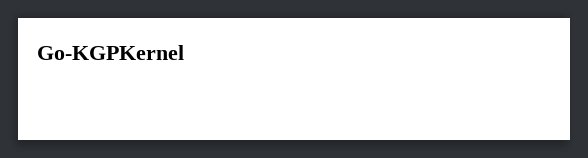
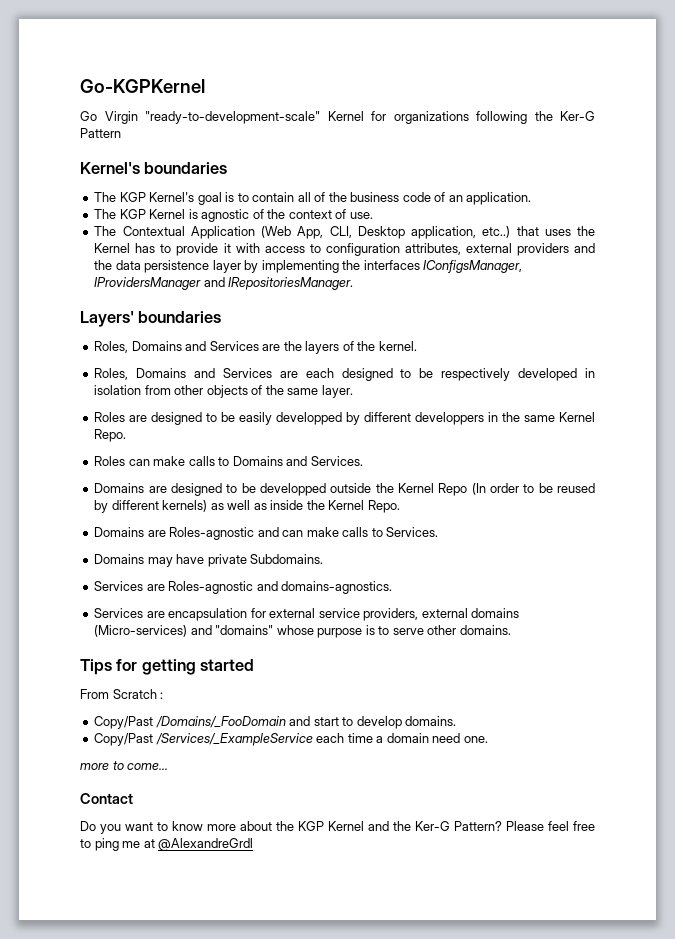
(184, 52) none -> [80,111,595,124] [80,128,121,138] [80,162,228,174] [94,192,532,205] [94,209,373,222] [94,226,595,239] [94,243,595,256] [94,260,523,273] [94,277,354,290] [80,311,222,327] [94,341,417,354] [94,368,595,381] [94,385,353,398] [94,412,595,425] [94,429,127,442] [94,456,363,466] [94,483,595,496] [94,500,400,513] [94,527,439,540] [94,554,324,567] [94,581,393,594] [94,608,520,621] [94,625,511,638] [80,659,255,675] [80,689,164,699] [94,716,457,729] [94,733,488,746] [80,761,169,770] [80,793,133,804] [80,821,595,834] [80,838,254,851] // Go Virgin "ready-to-development-scale" Kernel for organizations following the Ker-G Pattern // Kernel's boundaries // The KGP Kernel's goal is to contain all of the business code of an application. // The KGP Kernel is agnostic of the context of use. // The Contextual Application (Web App, CLI, Desktop application, etc..) that uses the Kernel has to provide it with access to configuration attributes, external providers and the data persistence layer by implementing the interfaces IConfigsManager, IProvidersManager and IRepositoriesManager. // Layers' boundaries // Roles, Domains and Services are the layers of the kernel. // Roles, Domains and Services are each designed to be respectively developed in isolation from other objects of the same layer. // Roles are designed to be easily developped by different developpers in the same Kernel Repo. // Roles can make calls to Domains and Services. // Domains are designed to be developped outside the Kernel Repo (In order to be reused by different kernels) as well as inside the Kernel Repo. // Domains are Roles-agnostic and can make calls to Services. // Domains may have private Subdomains. // Services are Roles-agnostic and domains-agnostics. // Services are encapsulation for external service providers, external domains (Micro-services) and "domains" whose purpose is to serve other domains. // Tips for getting started // From Scratch : // Copy/Past /Domains/_FooDomain and start to develop domains. // Copy/Past /Services/_ExampleService each time a domain need one. // more to come... // Contact // Do you want to know more about the KGP Kernel and the Ker-G Pattern? Please feel free to ping me at @AlexandreGrdl

